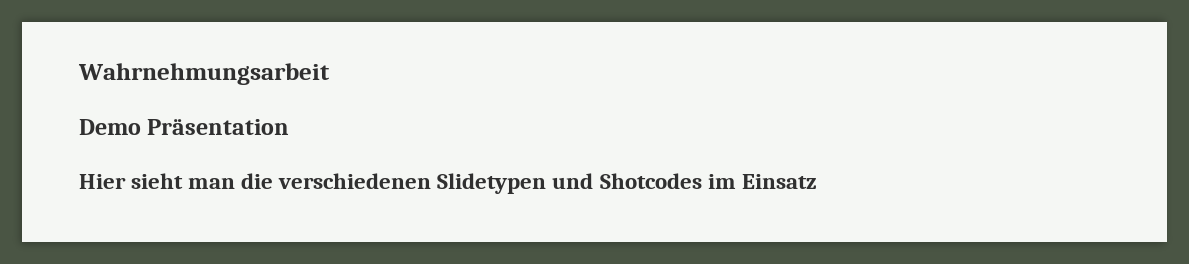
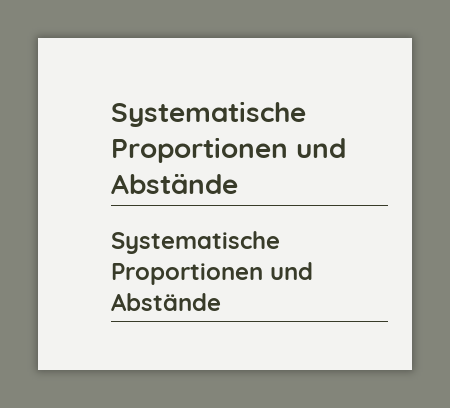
[78,63,330,85] [79,119,290,135] [79,173,817,194] Wahrnehmungsarbeit // Demo Präsentation // Hier sieht man die verschiedenen Slidetypen und Shotcodes im Einsatz -> [111,101,306,127] [111,137,346,163] [111,173,238,194] [111,231,280,254] [111,262,313,285] [111,293,221,311] Systematische Proportionen und Abstände // Systematische Proportionen und Abstände

